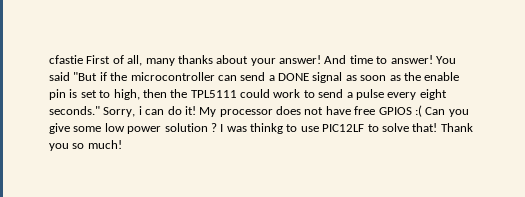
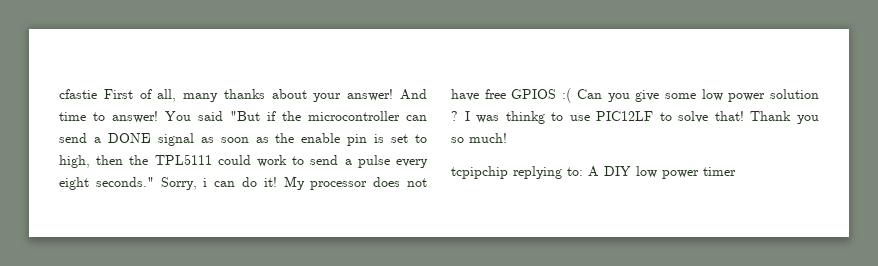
(122, 144) none -> [451,166,736,179] // tcpipchip replying to: A DIY low power timer

